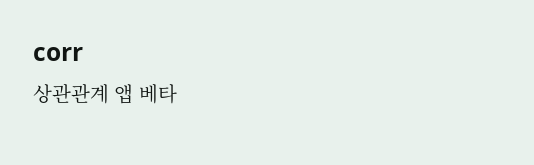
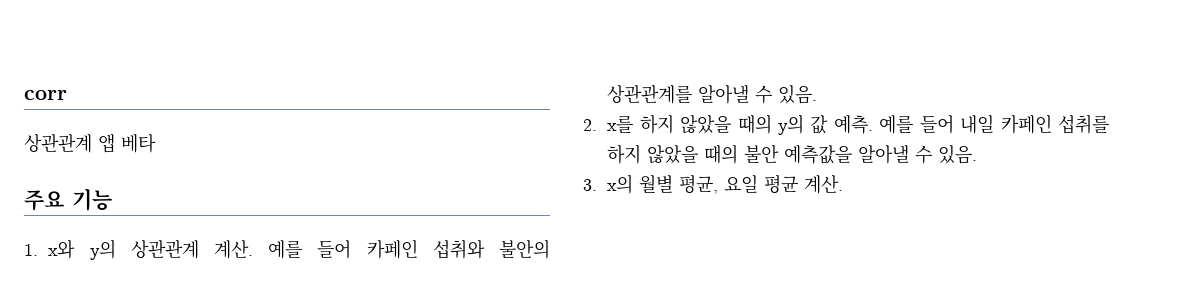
(177, 94) none -> [24,188,112,211] [24,239,550,260] [607,85,818,104] [583,114,1109,135] [607,144,978,164] [583,174,844,194] // 주요 기능 // 1. x와 y의 상관관계 계산. 예를 들어 카페인 섭취와 불안의 상관관계를 알아낼 수 있음. // 2. x를 하지 않았을 때의 y의 값 예측. 예를 들어 내일 카페인 섭취를 하지 않았을 때의 불안 예측값을 알아낼 수 있음. // 3. x의 월별 평균, 요일 평균 계산.

